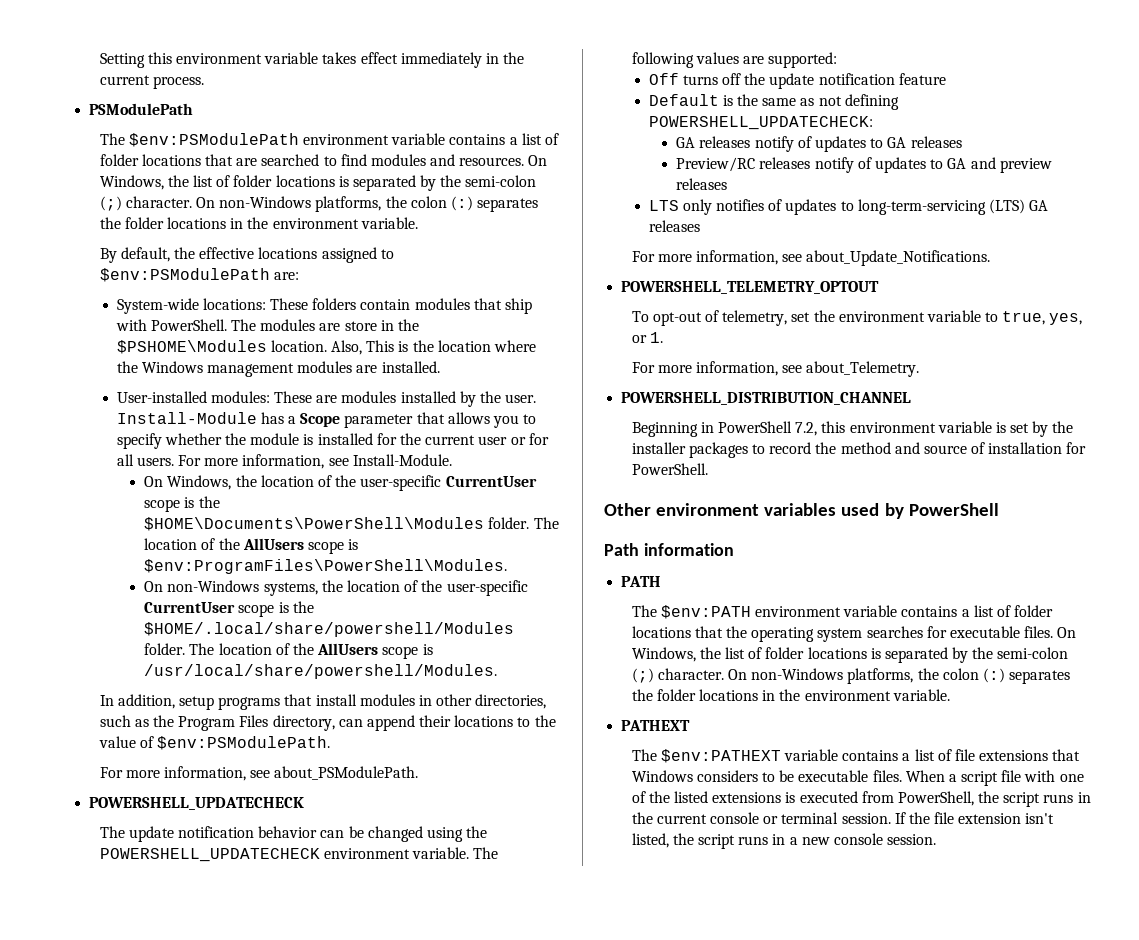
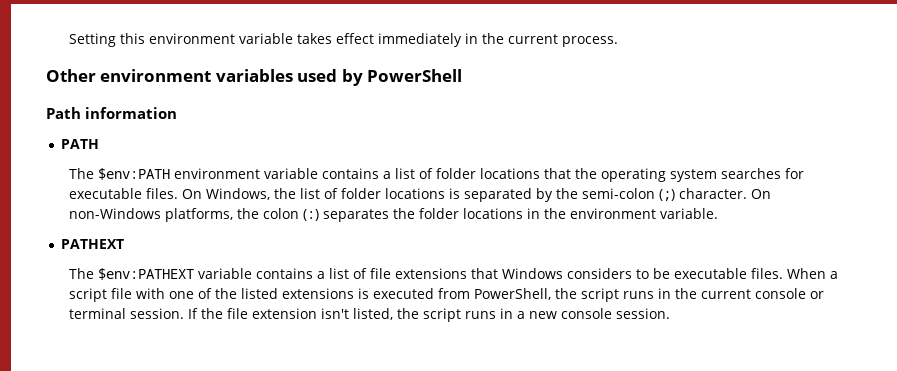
[89,103,194,115] [99,133,559,147] [99,154,548,166] [99,175,537,191] [99,196,539,212] [99,217,418,229] [99,247,394,263] [99,268,299,282] [116,298,532,314] [115,319,419,331] [116,340,536,355] [116,361,440,377] [116,391,537,407] [116,412,537,428] [116,433,549,449] [116,454,452,469] [144,475,537,491] [144,496,220,512] [144,517,559,531] [144,538,359,554] [144,559,508,574] [144,580,528,596] [144,601,314,617] [144,622,515,637] [144,643,433,659] [144,664,498,679] [99,694,547,710] [99,715,556,731] [98,736,330,750] [99,766,419,781] [89,797,305,810] [99,826,488,842] [99,847,499,862] [631,52,838,68] [648,73,946,89] [648,94,899,110] [648,116,873,130] [676,136,962,152] [676,157,1052,173] [676,178,728,190] [648,199,1049,215] [648,220,700,232] [631,250,991,266] [621,281,880,294] [631,310,1083,326] [631,332,663,343] [631,361,920,377] [621,392,912,405] [631,421,1074,437] [631,442,1087,458] [631,463,708,475] // PSModulePath // The $env:PSModulePath environment variable contains a list of folder locations that are searched to find modules and resources. On Windows, the list of folder locations is separated by the semi-colon (;) character. On non-Windows platforms, the colon (:) separates the folder locations in the environment variable. // By default, the effective locations assigned to $env:PSModulePath are: // System-wide locations: These folders contain modules that ship with PowerShell. The modules are store in the $PSHOME\Modules location. Also, This is the location where the Windows management modules are installed. // User-installed modules: These are modules installed by the user. Install-Module has a Scope parameter that allows you to specify whether the module is installed for the current user or for all users. For more information, see Install-Module. // On Windows, the location of the user-specific CurrentUser scope is the $HOME\Documents\PowerShell\Modules folder. The location of the AllUsers scope is $env:ProgramFiles\PowerShell\Modules. // On non-Windows systems, the location of the user-specific CurrentUser scope is the $HOME/.local/share/powershell/Modules folder. The location of the AllUsers scope is /usr/local/share/powershell/Modules. // In addition, setup programs that install modules in other directories, such as the Program Files directory, can append their locations to the value of $env:PSModulePath. // For more information, see about_PSModulePath. // POWERSHELL_UPDATECHECK // The update notification behavior can be changed using the POWERSHELL_UPDATECHECK environment variable. The following values are supported: // Off turns off the update notification feature // Default is the same as not defining POWERSHELL_UPDATECHECK: // GA releases notify of updates to GA releases // Preview/RC releases notify of updates to GA and preview releases // LTS only notifies of updates to long-term-servicing (LTS) GA releases // For more information, see about_Update_Notifications. // POWERSHELL_TELEMETRY_OPTOUT // To opt-out of telemetry, set the environment variable to true, yes, or 1. // For more information, see about_Telemetry. // POWERSHELL_DISTRIBUTION_CHANNEL // Beginning in PowerShell 7.2, this environment variable is set by the installer packages to record the method and source of installation for PowerShell. -> (618, 41) none

